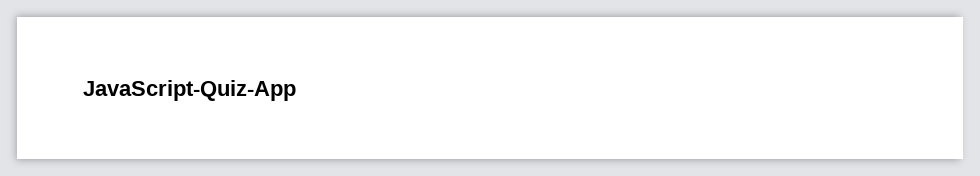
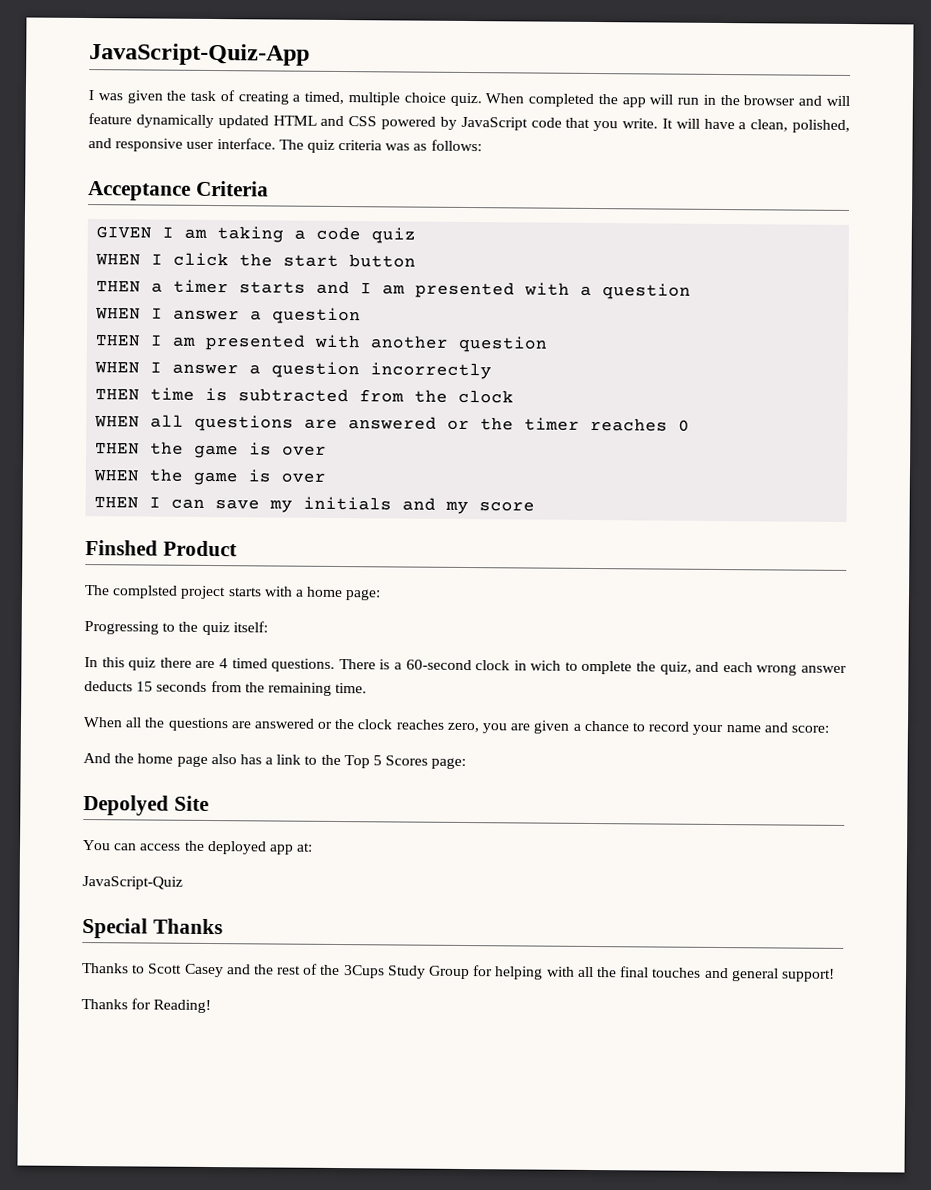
(296, 90) none -> [88,90,850,108] [88,113,851,134] [88,138,482,153] [88,180,269,201] [96,226,417,244] [95,252,417,268] [96,279,692,300] [95,307,362,325] [95,333,549,353] [94,361,493,380] [95,387,515,404] [94,414,691,432] [95,441,328,459] [93,468,327,486] [94,496,536,515] [85,540,237,557] [84,585,382,601] [84,621,268,636] [84,657,847,676] [84,680,368,696] [83,717,829,736] [83,753,467,770] [83,795,209,816] [82,840,314,855] [82,876,183,890] [82,918,223,939] [82,963,835,982] [81,998,212,1014] // I was given the task of creating a timed, multiple choice quiz. When completed the app will run in the browser and will feature dynamically updated HTML and CSS powered by JavaScript code that you write. It will have a clean, polished, and responsive user interface. The quiz criteria was as follows: // Acceptance Criteria // GIVEN I am taking a code quiz // WHEN I click the start button // THEN a timer starts and I am presented with a question // WHEN I answer a question // THEN I am presented with another question // WHEN I answer a question incorrectly // THEN time is subtracted from the clock // WHEN all questions are answered or the timer reaches 0 // THEN the game is over // WHEN the game is over // THEN I can save my initials and my score // Finshed Product // The complsted project starts with a home page: // Progressing to the quiz itself: // In this quiz there are 4 timed questions. There is a 60-second clock in wich to omplete the quiz, and each wrong answer deducts 15 seconds from the remaining time. // When all the questions are answered or the clock reaches zero, you are given a chance to record your name and score: // And the home page also has a link to the Top 5 Scores page: // Depolyed Site // You can access the deployed app at: // JavaScript-Quiz // Special Thanks // Thanks to Scott Casey and the rest of the 3Cups Study Group for helping with all the final touches and general support! // Thanks for Reading!

